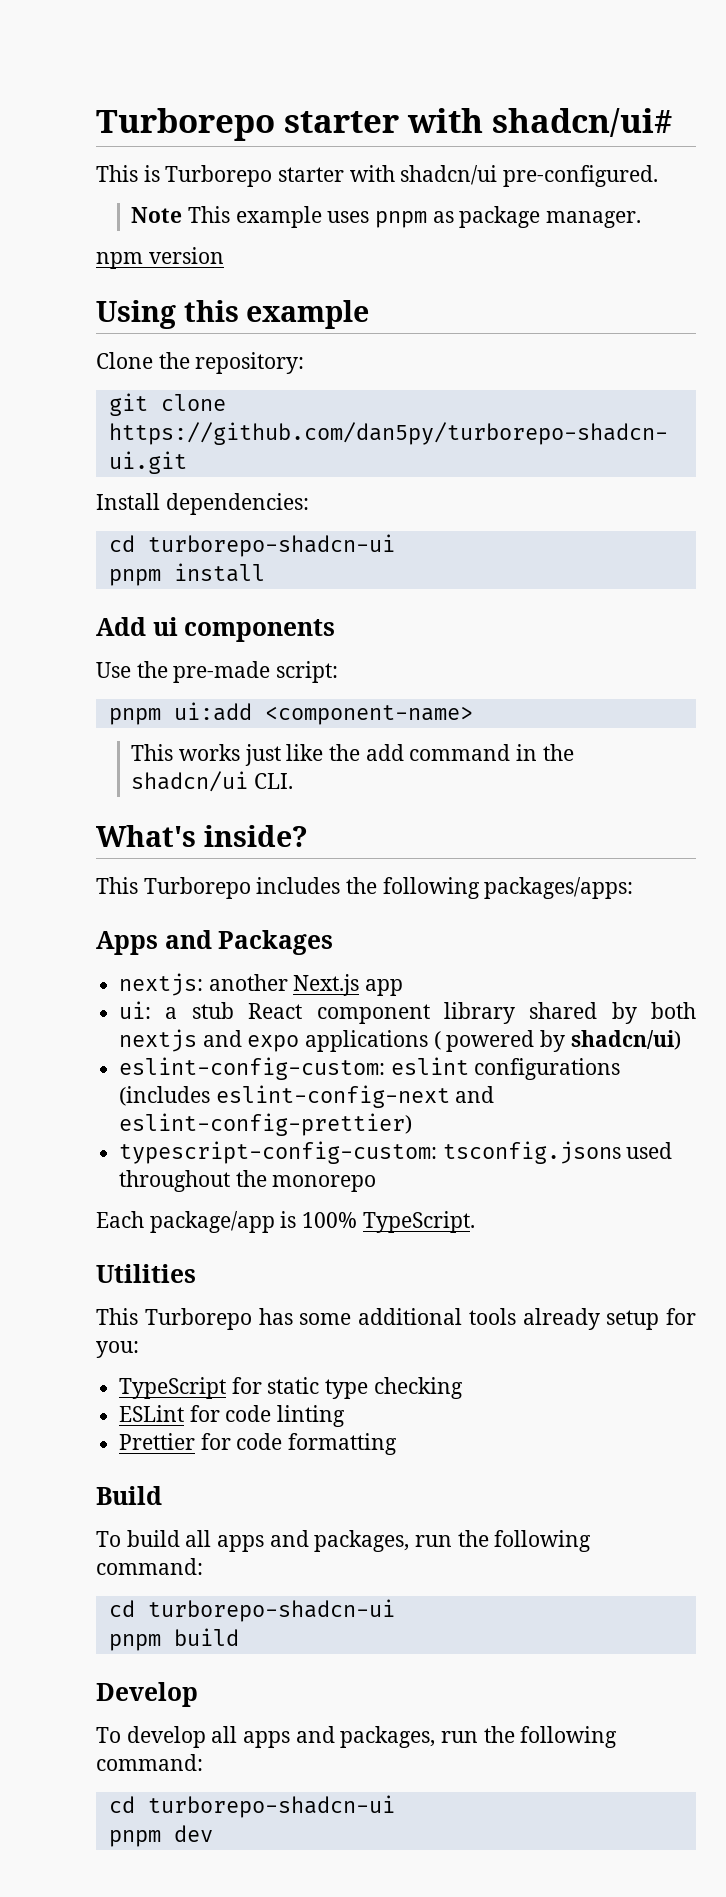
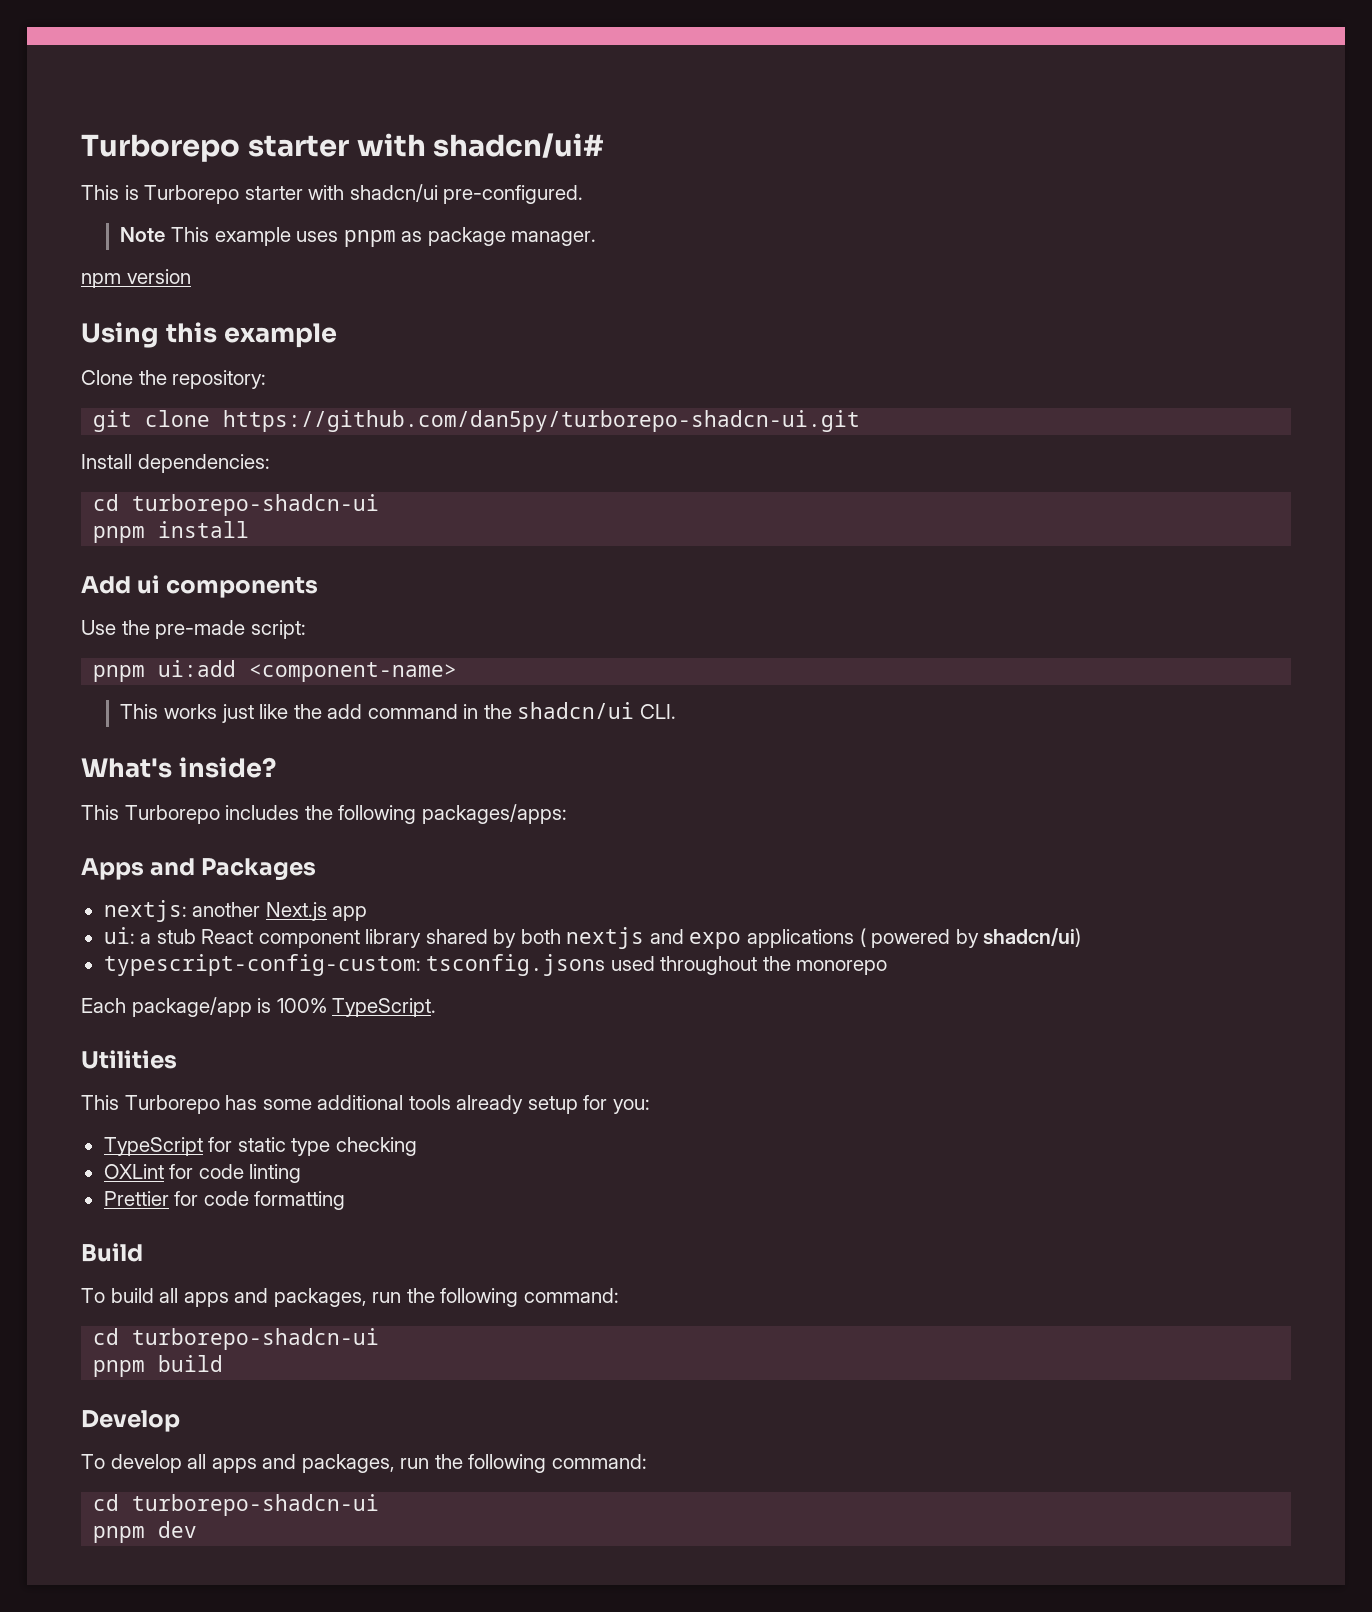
[119,1057,621,1080] [119,1085,495,1108] [119,1113,413,1136] // eslint-config-custom: eslint configurations (includes eslint-config-next and eslint-config-prettier) -> (1082, 937) none
[119,1405,185,1422] ESLint -> [103,1164,164,1179] OXLint

